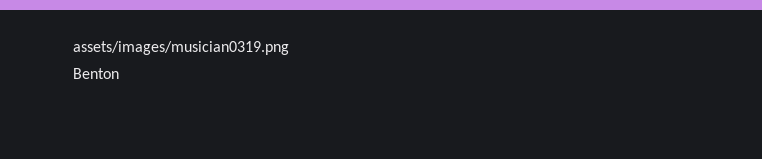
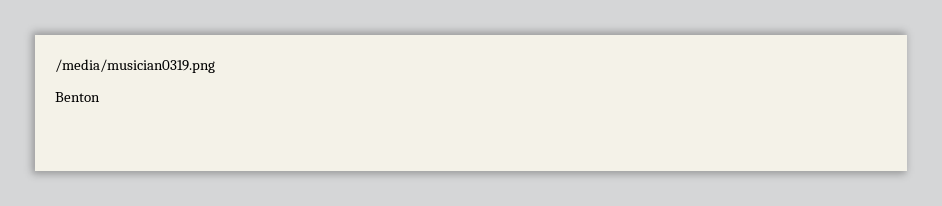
[73,41,289,55] assets/images/musician0319.png -> [55,59,215,73] /media/musician0319.png

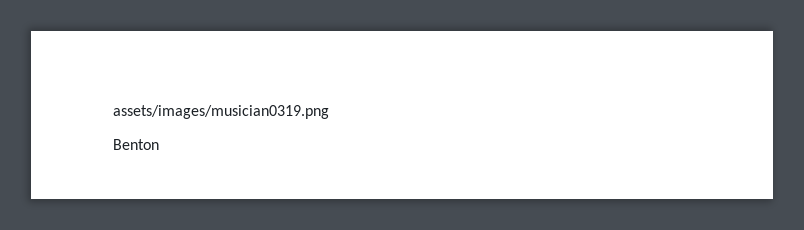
[55,59,215,73] /media/musician0319.png -> [113,105,329,119] assets/images/musician0319.png

